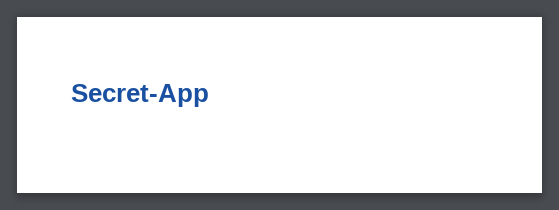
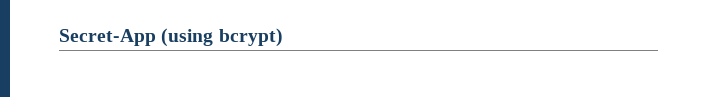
(209, 95) none -> [161,28,283,47] (using bcrypt)

